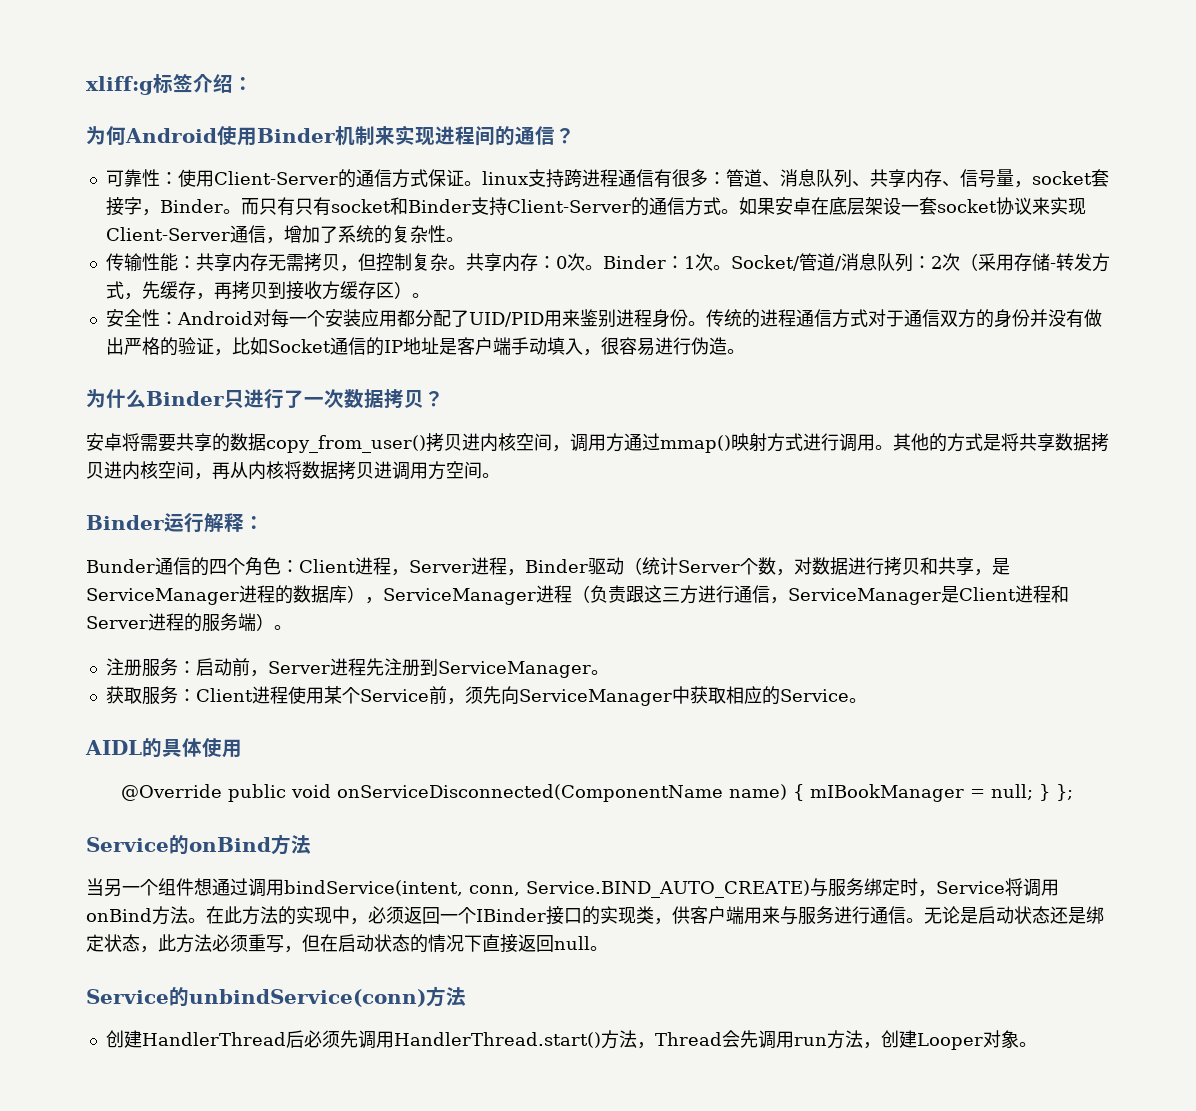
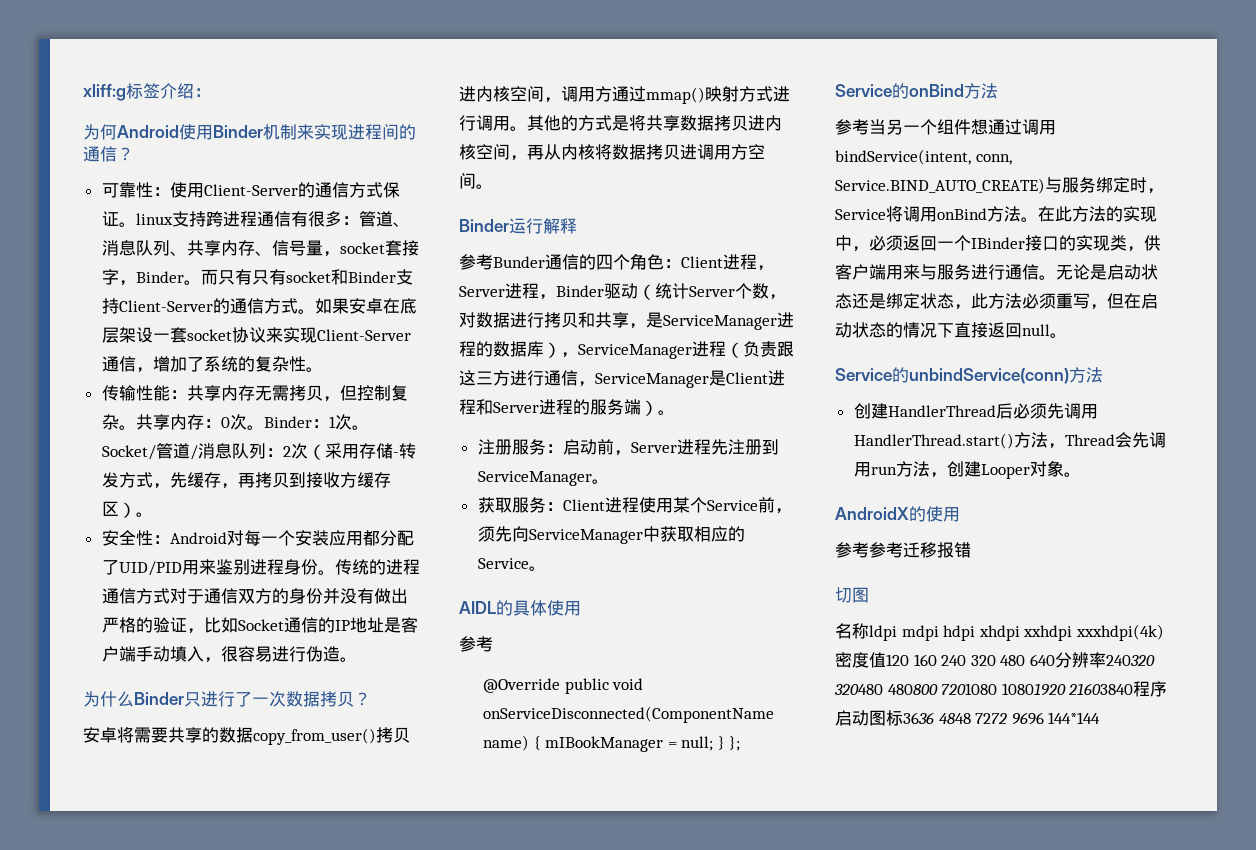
[244,516,264,530] ： // -> [459,254,493,270] // 参考
(242, 748) none -> [459,636,493,652] // 参考
(311, 844) none -> [835,119,869,135] 参考
(1037, 1044) none -> [835,506,960,522] [835,542,971,558] [835,587,869,603] [835,623,1164,641] [835,652,1155,668] [834,681,1168,697] [835,710,1101,726] // AndroidX的使用 // 参考参考迁移报错 // 切图 // 名称ldpi mdpi hdpi xhdpi xxhdpi xxxhdpi(4k)密度值120 160 240 320 480 640分辨率240320 320480 480800 7201080 10801920 21603840程序启动图标3636 4848 7272 9696 144*144

